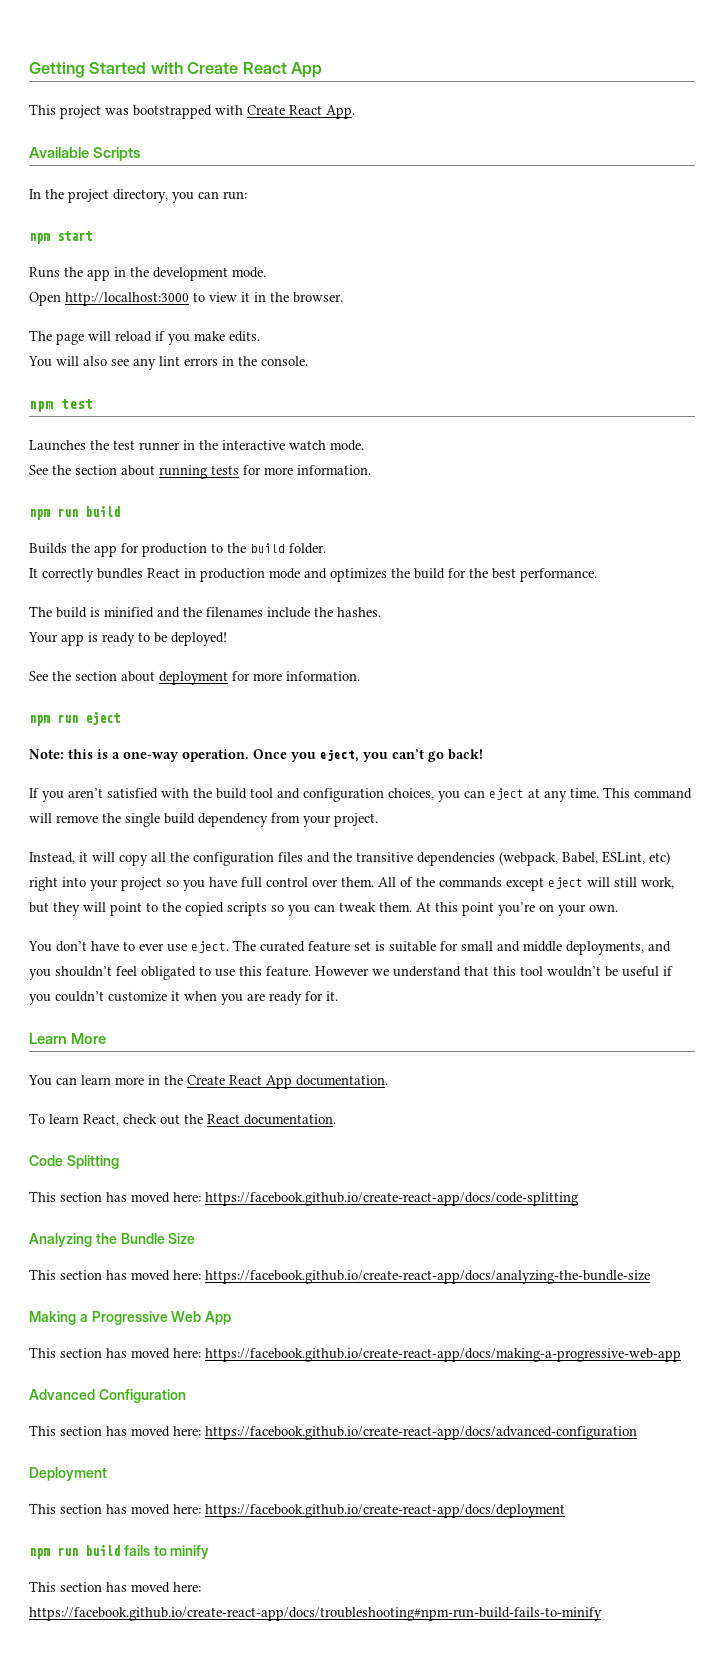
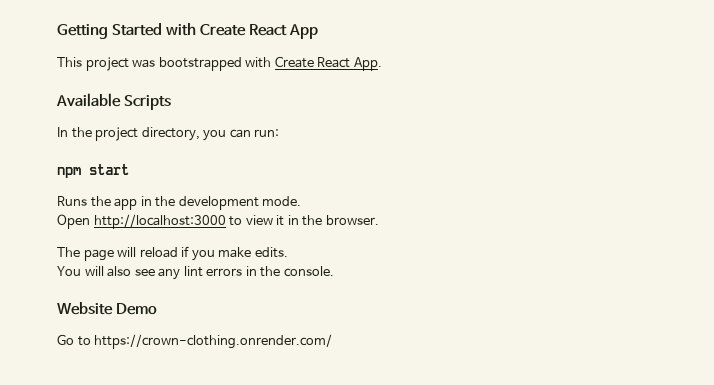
[29,399,93,412] [29,440,364,451] [29,465,371,479] [29,506,120,520] [29,543,326,557] [29,568,597,582] [29,606,381,618] [28,632,227,646] [29,671,360,685] [29,712,120,726] [29,749,483,762] [29,787,692,802] [29,813,378,827] [29,851,670,866] [29,877,674,891] [29,902,618,916] [28,940,671,955] [29,966,673,980] [29,991,338,1005] [29,1033,107,1044] [28,1075,388,1089] [29,1113,336,1126] [29,1155,119,1169] [29,1191,578,1206] [29,1233,196,1247] [29,1269,650,1284] [29,1311,232,1325] [29,1347,681,1362] [29,1389,186,1403] [29,1425,637,1440] [29,1467,107,1481] [29,1503,565,1518] [29,1545,210,1559] [29,1581,201,1593] [29,1607,602,1621] npm test // Launches the test runner in the interactive watch mode. // See the section about running tests for more information. // npm run build // Builds the app for production to the build folder. // It correctly bundles React in production mode and optimizes the build for the best performance. // The build is minified and the filenames include the hashes. // Your app is ready to be deployed! // See the section about deployment for more information. // npm run eject // Note: this is a one-way operation. Once you eject, you can’t go back! // If you aren’t satisfied with the build tool and configuration choices, you can eject at any time. This command will remove the single build dependency from your project. // Instead, it will copy all the configuration files and the transitive dependencies (webpack, Babel, ESLint, etc) right into your project so you have full control over them. All of the commands except eject will still work, but they will point to the copied scripts so you can tweak them. At this point you’re on your own. // You don’t have to ever use eject. The curated feature set is suitable for small and middle deployments, and you shouldn’t feel obligated to use this feature. However we understand that this tool wouldn’t be useful if you couldn’t customize it when you are ready for it. // Learn More // You can learn more in the Create React App documentation. // To learn React, check out the React documentation. // Code Splitting // This section has moved here: https://facebook.github.io/create-react-app/docs/code-splitting // Analyzing the Bundle Size // This section has moved here: https://facebook.github.io/create-react-app/docs/analyzing-the-bundle-size // Making a Progressive Web App // This section has moved here: https://facebook.github.io/create-react-app/docs/making-a-progressive-web-app // Advanced Configuration // This section has moved here: https://facebook.github.io/create-react-app/docs/advanced-configuration // Deployment // This section has moved here: https://facebook.github.io/create-react-app/docs/deployment // npm run build fails to minify // This section has moved here: https://facebook.github.io/create-react-app/docs/troubleshooting#npm-run-build-fails-to-minify -> [57,302,157,315] [57,334,333,349] Website Demo // Go to https://crown-clothing.onrender.com/

